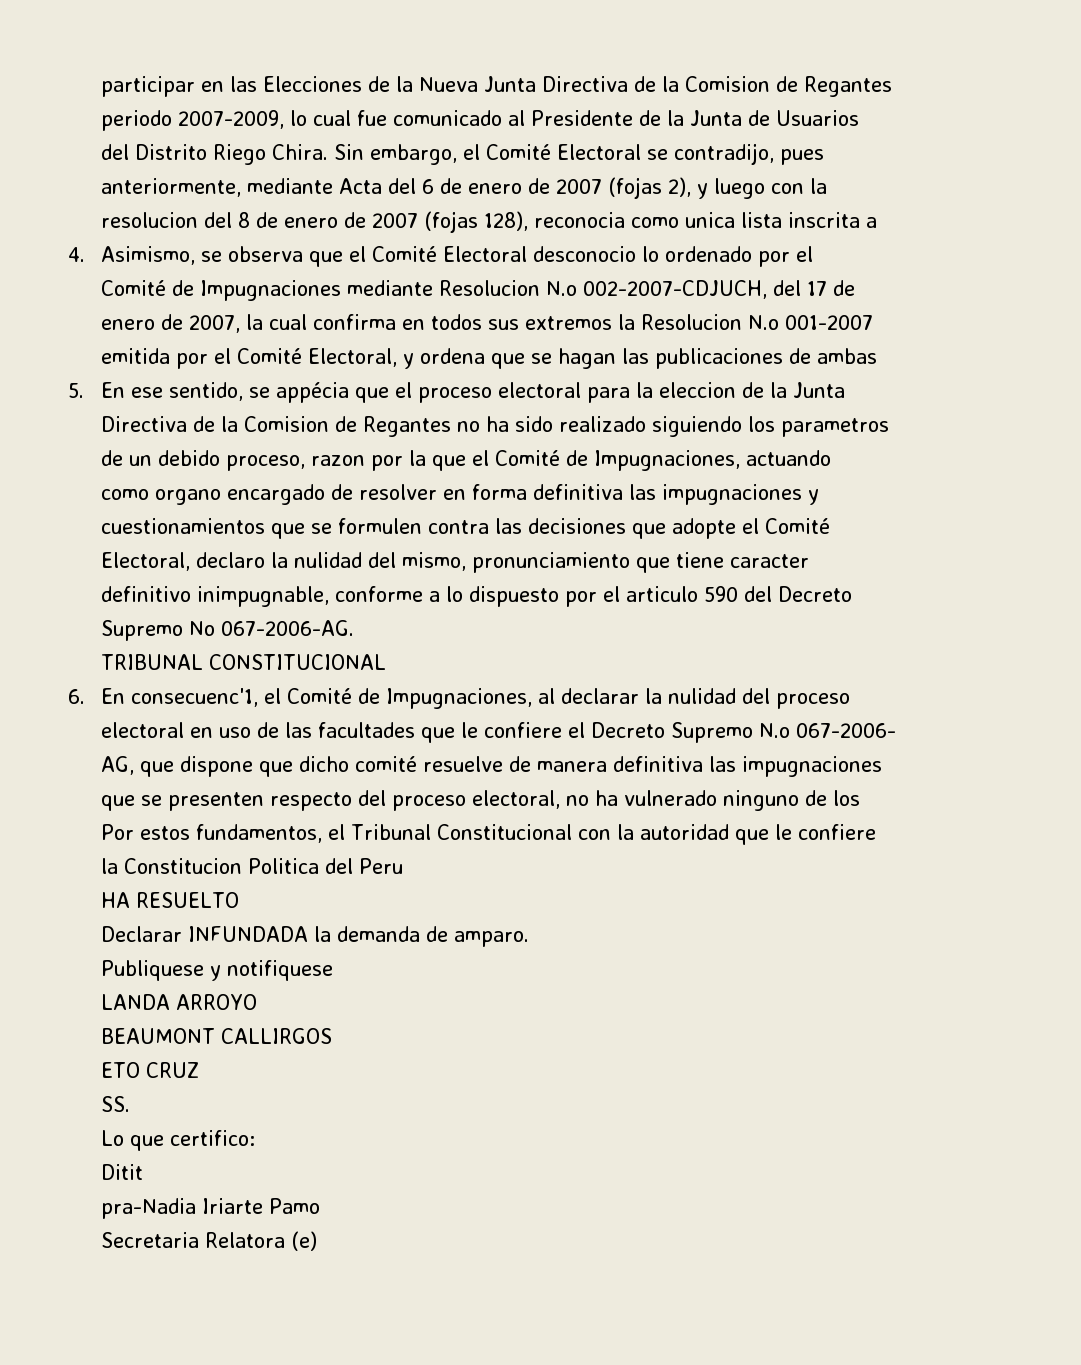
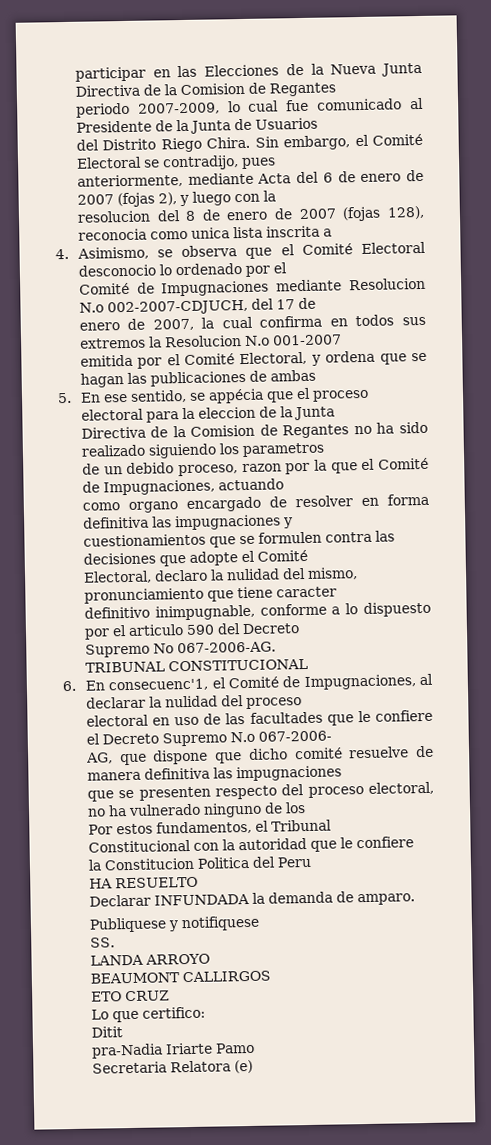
(333, 970) none -> [89,937,115,948] // SS.
[100,1096,130,1112] // SS. -> (170, 996) none

